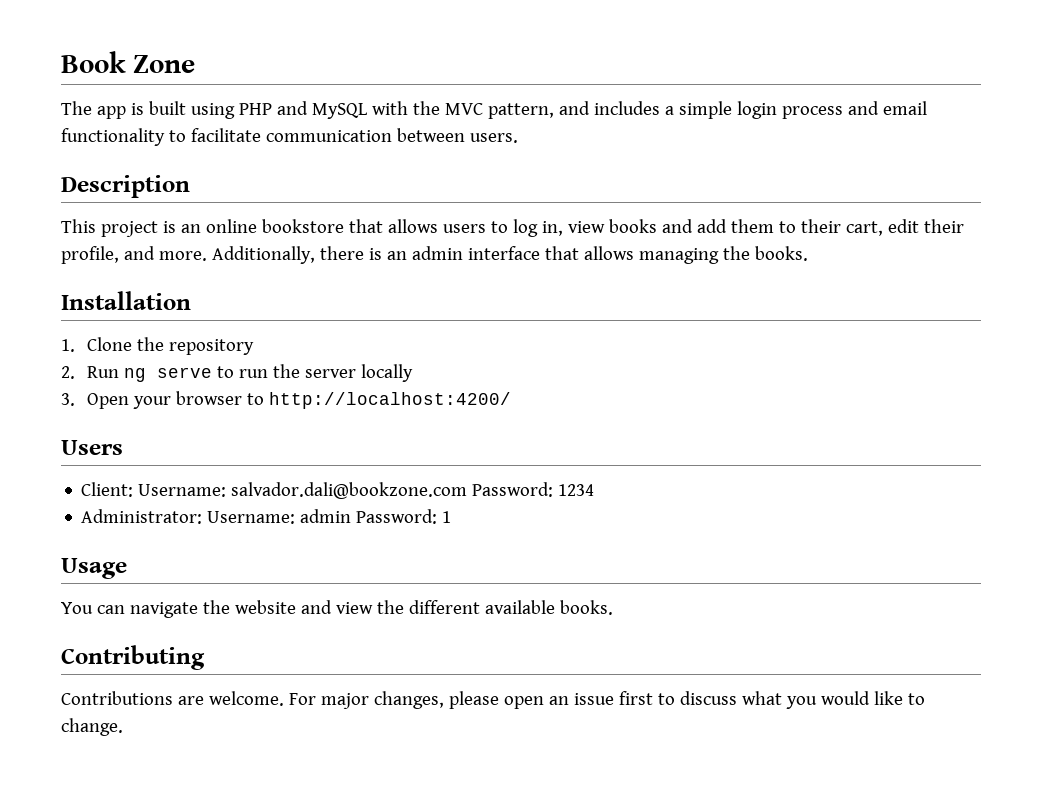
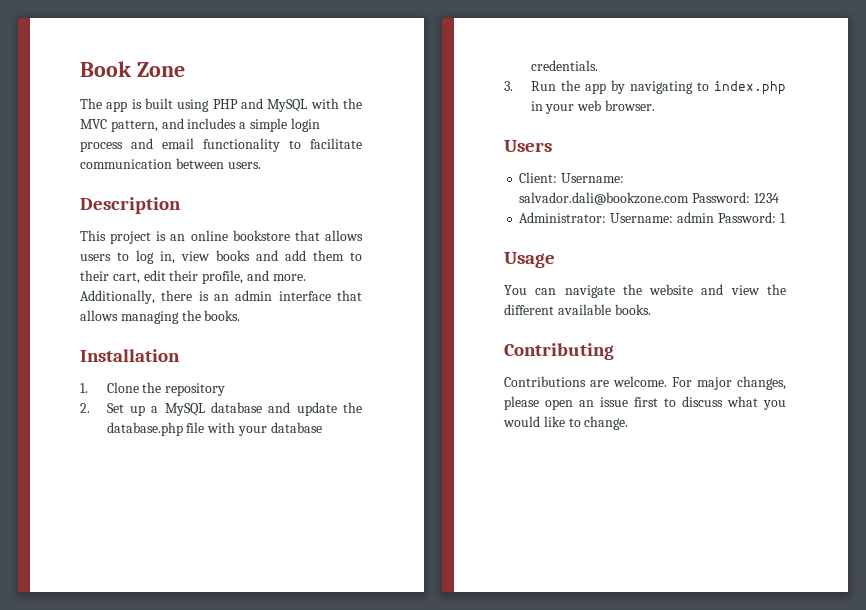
[87,364,414,382] [61,391,512,409] Run ng serve to run the server locally // 3. Open your browser to http://localhost:4200/ -> [106,402,362,416] [106,422,322,436] [530,60,598,71] [504,80,786,95] [530,100,655,114] Set up a MySQL database and update the database.php file with your database credentials. // 3. Run the app by navigating to index.php in your web browser.

